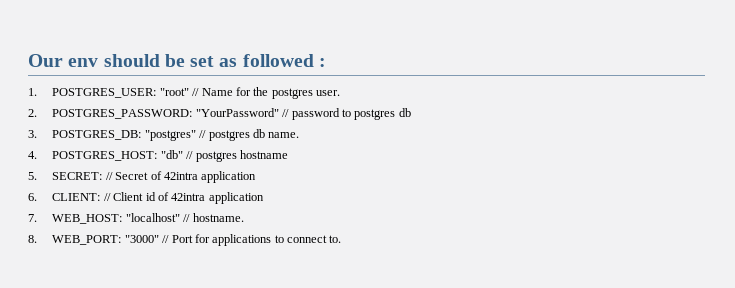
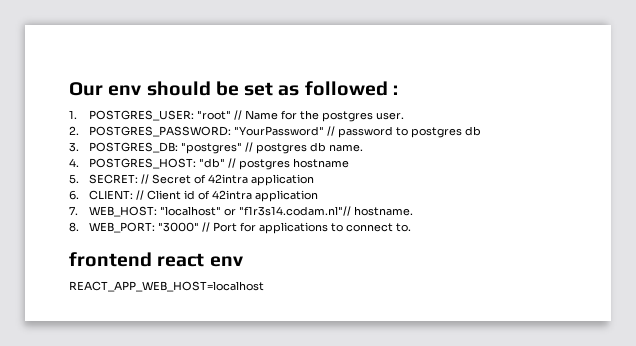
[183,214,191,222] // -> [224,206,352,216] or "f1r3s14.codam.nl"//
(342, 239) none -> [69,252,243,267] [69,281,264,292] // frontend react env // REACT_APP_WEB_HOST=localhost

